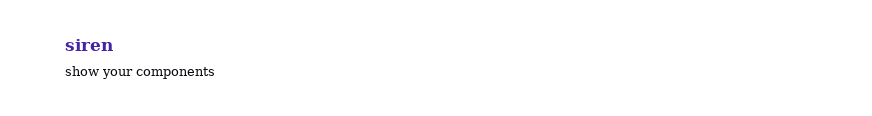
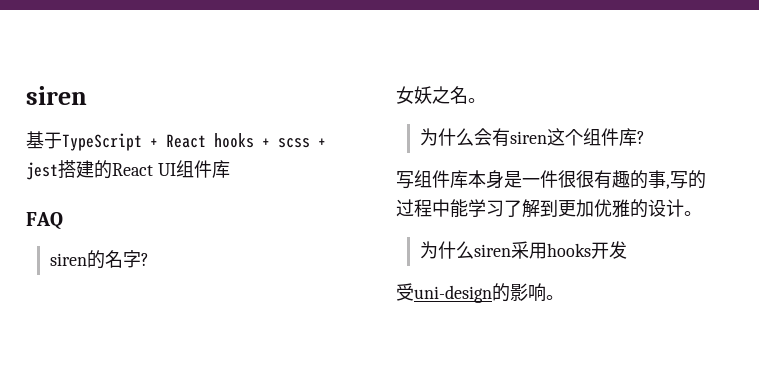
[65,66,215,79] show your components -> [26,131,326,151] [26,160,230,180] [26,212,63,230] [50,250,150,269] [396,86,486,104] [420,128,646,147] [396,170,706,189] [396,199,702,218] [420,241,628,259] [396,283,564,303] 基于TypeScript + React hooks + scss + jest搭建的React UI组件库 // FAQ // siren的名字? // 女妖之名。 // 为什么会有siren这个组件库? // 写组件库本身是一件很很有趣的事,写的过程中能学习了解到更加优雅的设计。 // 为什么siren采用hooks开发 // 受uni-design的影响。

